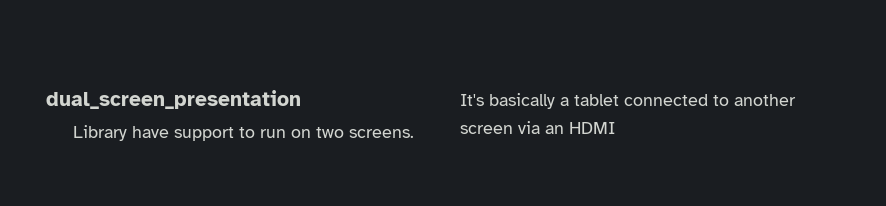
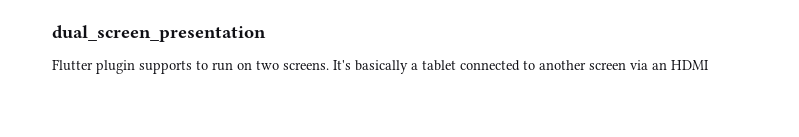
[72,125,234,141] Library have support -> [52,59,192,74] Flutter plugin supports

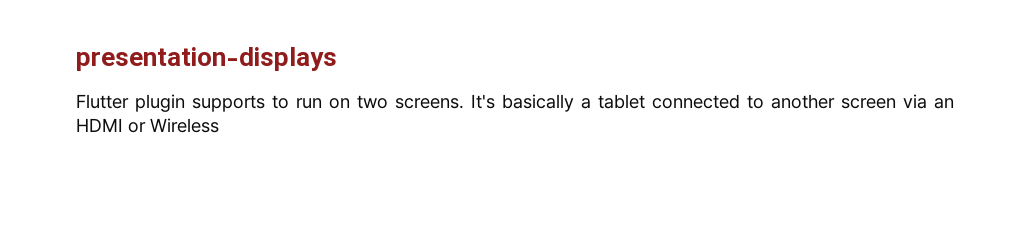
[52,25,266,42] dual_screen_presentation -> [76,47,337,71] presentation-displays
(709, 65) none -> [128,118,219,133] or Wireless

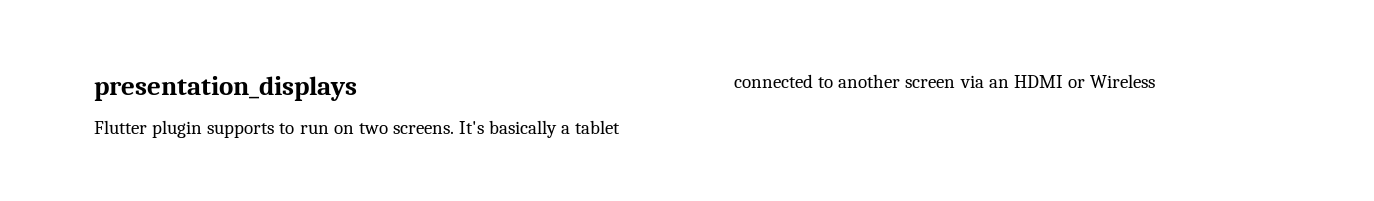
[76,47,337,71] presentation-displays -> [94,76,357,101] presentation_displays

